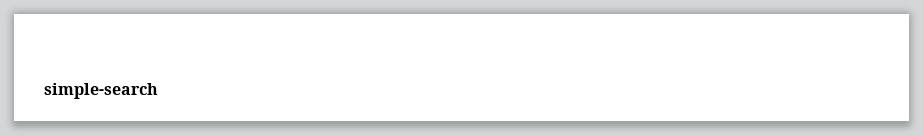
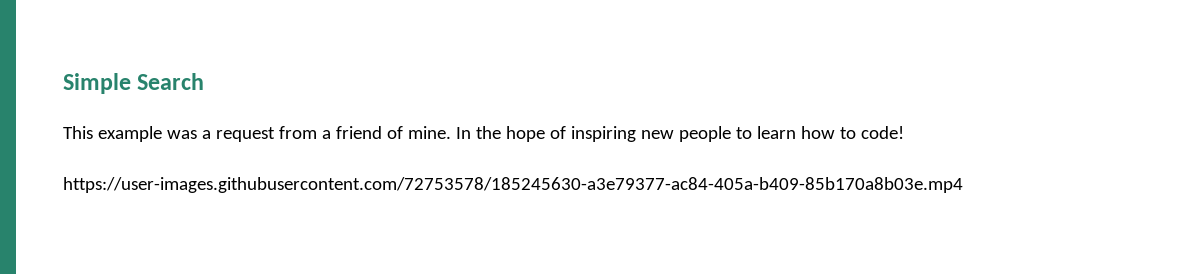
[44,83,158,99] simple-search -> [63,73,205,94] [63,126,904,142] [63,177,963,193] Simple Search // This example was a request from a friend of mine. In the hope of inspiring new people to learn how to code! // https://user-images.githubusercontent.com/72753578/185245630-a3e79377-ac84-405a-b409-85b170a8b03e.mp4

